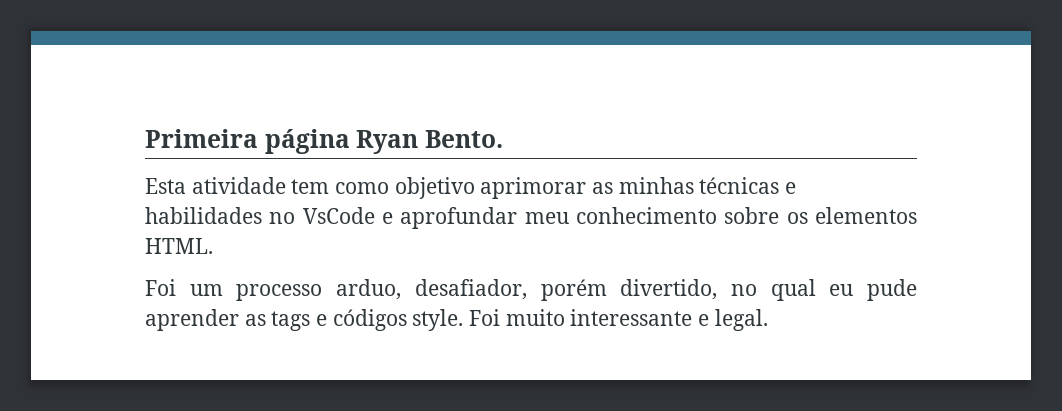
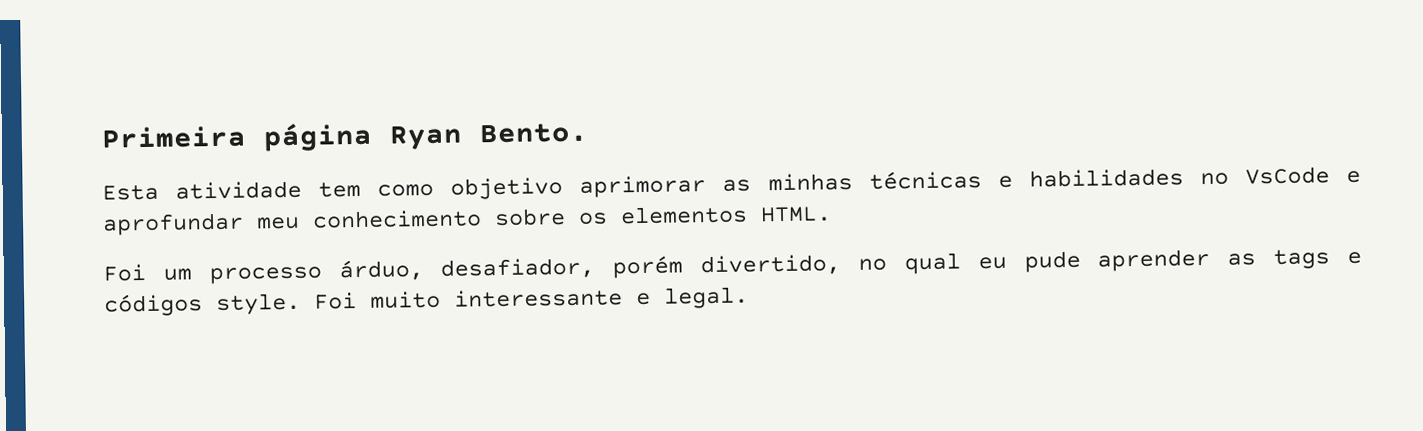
[336,279,402,300] arduo, -> [338,259,424,282] árduo,

